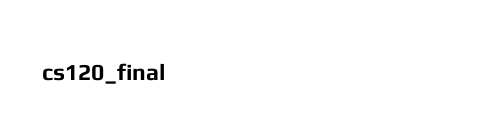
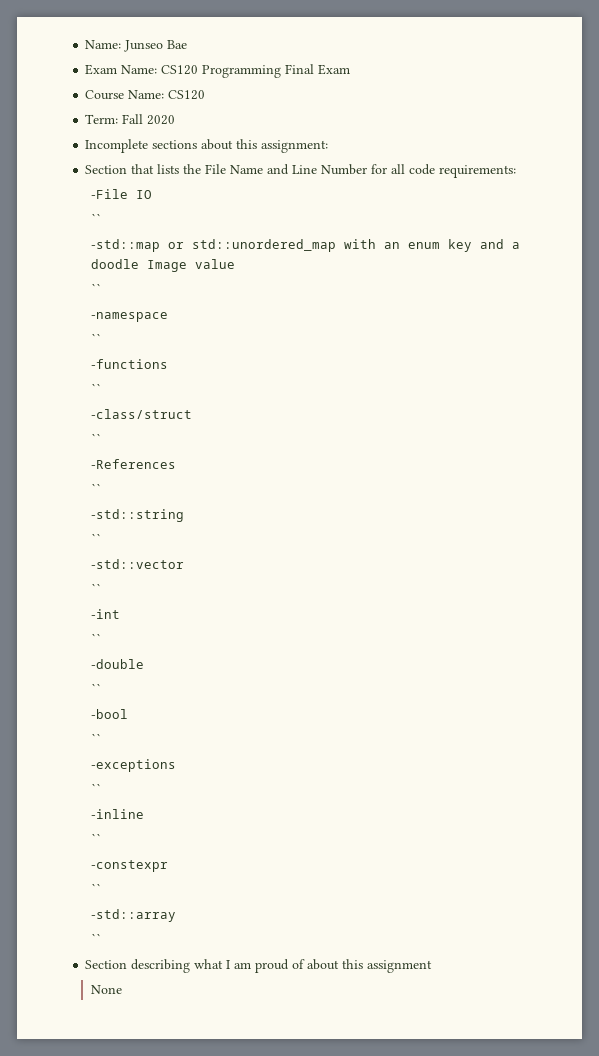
[42,63,165,84] cs120_final -> [85,40,188,52] [85,64,351,78] [85,90,206,100] [85,114,176,125] [85,139,329,153] [85,164,517,178] [90,189,152,199] [90,213,101,224] [90,239,520,252] [90,259,235,272] [90,283,101,294] [90,312,168,322] [90,333,101,344] [90,359,168,369] [90,383,101,394] [90,409,192,419] [90,433,101,444] [90,459,176,469] [90,483,101,494] [90,509,184,522] [90,533,101,544] [90,559,184,569] [90,583,101,594] [90,609,120,619] [90,633,101,644] [90,659,144,669] [90,683,101,694] [90,709,128,719] [90,733,101,744] [90,759,176,772] [90,783,101,794] [90,809,144,819] [90,833,101,844] [90,860,168,872] [90,883,101,894] [90,909,176,922] [90,933,101,944] [85,959,433,973] [90,985,122,994] Name: Junseo Bae // Exam Name: CS120 Programming Final Exam // Course Name: CS120 // Term: Fall 2020 // Incomplete sections about this assignment: // Section that lists the File Name and Line Number for all code requirements: // -File IO // `` // -std::map or std::unordered_map with an enum key and a doodle Image value // `` // -namespace // `` // -functions // `` // -class/struct // `` // -References // `` // -std::string // `` // -std::vector // `` // -int // `` // -double // `` // -bool // `` // -exceptions // `` // -inline // `` // -constexpr // `` // -std::array // `` // Section describing what I am proud of about this assignment // None

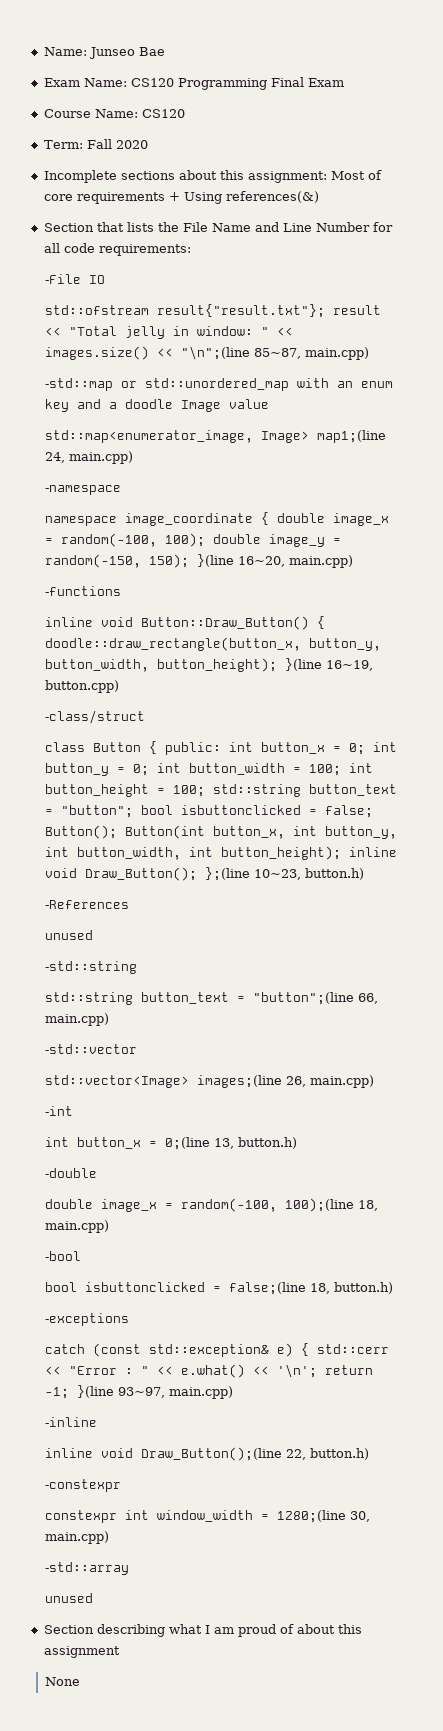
(329, 146) none -> [330,170,382,180] [43,191,319,204] Most of core requirements + Using references(&)
[90,213,101,224] `` -> [44,304,381,318] [44,326,293,339] [44,346,369,360] std::ofstream result{"result.txt"}; result << "Total jelly in window: " << images.size() << "\n";(line 85~87, main.cpp)
[90,283,101,294] [90,312,168,322] [90,333,101,344] [90,359,168,369] [90,383,101,394] [90,409,192,419] [90,433,101,444] `` // -namespace // `` // -functions // `` // -class/struct // `` -> [44,430,386,443] [44,451,133,464] [44,485,121,495] [44,512,389,526] [44,533,341,547] [44,554,353,568] [44,586,121,596] [44,616,325,630] [44,637,381,651] [44,658,373,672] [44,680,119,693] [44,710,145,724] [44,741,397,755] [44,763,373,776] [44,784,397,797] [44,805,373,818] [44,825,397,839] [44,846,397,860] [44,867,364,881] std::map<enumerator_image, Image> map1;(line 24, main.cpp) // -namespace // namespace image_coordinate { double image_x = random(-100, 100); double image_y = random(-150, 150); }(line 16~20, main.cpp) // -functions // inline void Button::Draw_Button() { doodle::draw_rectangle(button_x, button_y, button_width, button_height); }(line 16~19, button.cpp) // -class/struct // class Button { public: int button_x = 0; int button_y = 0; int button_width = 100; int button_height = 100; std::string button_text = "button"; bool isbuttonclicked = false; Button(); Button(int button_x, int button_y, int button_width, int button_height); inline void Draw_Button(); };(line 10~23, button.h)
[90,483,101,494] `` -> [44,930,93,940] unused
[90,533,101,544] [90,559,184,569] [90,583,101,594] [90,609,120,619] [90,633,101,644] [90,659,144,669] [90,683,101,694] [90,709,128,719] [90,733,101,744] [90,759,176,772] [90,783,101,794] [90,809,144,819] [90,833,101,844] [90,860,168,872] [90,883,101,894] `` // -std::vector // `` // -int // `` // -double // `` // -bool // `` // -exceptions // `` // -inline // `` // -constexpr // `` -> [44,992,378,1005] [44,1013,109,1026] [44,1044,137,1054] [44,1075,374,1088] [44,1106,73,1116] [44,1137,297,1150] [44,1168,97,1178] [44,1198,378,1212] [44,1220,109,1233] [44,1251,81,1261] [44,1282,393,1295] [44,1313,129,1326] [44,1343,389,1357] [44,1364,373,1378] [44,1385,233,1399] [44,1417,97,1427] [44,1447,369,1461] [44,1479,121,1492] [44,1510,370,1523] [44,1531,109,1544] std::string button_text = "button";(line 66, main.cpp) // -std::vector // std::vector<Image> images;(line 26, main.cpp) // -int // int button_x = 0;(line 13, button.h) // -double // double image_x = random(-100, 100);(line 18, main.cpp) // -bool // bool isbuttonclicked = false;(line 18, button.h) // -exceptions // catch (const std::exception& e) { std::cerr << "Error : " << e.what() << '\n'; return -1; }(line 93~97, main.cpp) // -inline // inline void Draw_Button();(line 22, button.h) // -constexpr // constexpr int window_width = 1280;(line 30, main.cpp)
[90,933,101,944] `` -> [44,1593,93,1603] unused

